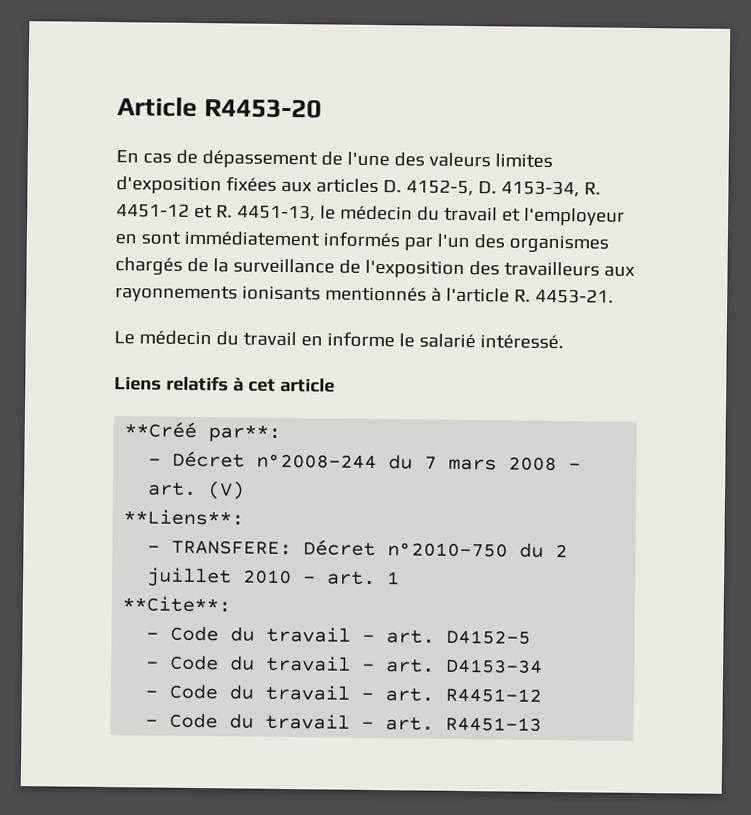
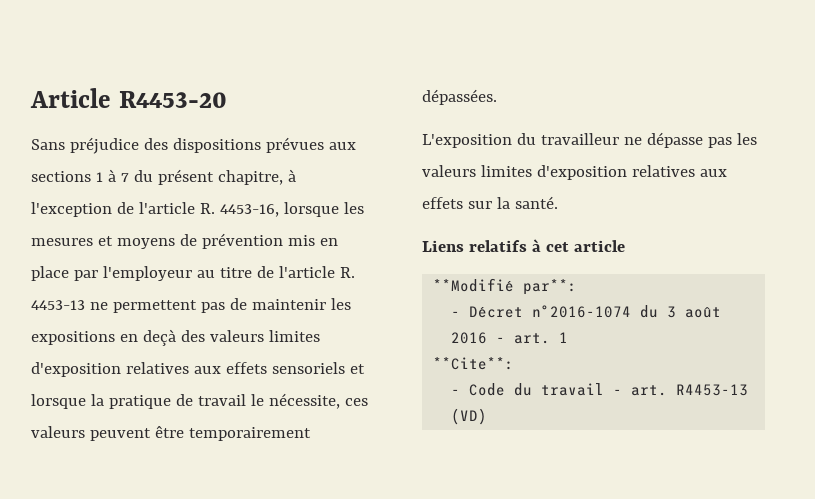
[116,149,553,169] [116,176,601,198] [116,203,625,226] [115,230,609,254] [115,257,635,278] [115,285,614,304] [114,330,564,350] En cas de dépassement de l'une des valeurs limites d'exposition fixées aux articles D. 4152-5, D. 4153-34, R. 4451-12 et R. 4451-13, le médecin du travail et l'employeur en sont immédiatement informés par l'un des organismes chargés de la surveillance de l'exposition des travailleurs aux rayonnements ionisants mentionnés à l'article R. 4453-21. // Le médecin du travail en informe le salarié intéressé. -> [31,137,356,154] [31,169,296,185] [31,202,364,217] [31,233,338,249] [31,266,355,281] [31,298,351,313] [31,329,320,346] [31,362,365,377] [31,393,368,409] [31,426,311,441] [422,89,497,105] [422,132,757,148] [422,165,727,180] [422,196,558,209] Sans préjudice des dispositions prévues aux sections 1 à 7 du présent chapitre, à l'exception de l'article R. 4453-16, lorsque les mesures et moyens de prévention mis en place par l'employeur au titre de l'article R. 4453-13 ne permettent pas de maintenir les expositions en deçà des valeurs limites d'exposition relatives aux effets sensoriels et lorsque la pratique de travail le nécessite, ces valeurs peuvent être temporairement dépassées. // L'exposition du travailleur ne dépasse pas les valeurs limites d'exposition relatives aux effets sur la santé.
[124,421,198,439] **Créé -> [433,278,515,292] **Modifié
[256,453,582,472] [148,481,246,500] [123,509,245,526] [147,539,569,558] [146,567,293,588] n°2008-244 du 7 mars 2008 - art. (V) // **Liens**: // - TRANSFERE: Décret n°2010-750 du 2 juillet 2010 -> [532,305,722,318] [451,332,488,344] n°2016-1074 du 3 août 2016
[446,629,532,645] [146,654,544,674] [145,683,543,703] [145,712,543,732] D4152-5 // - Code du travail - art. D4153-34 // - Code du travail - art. R4451-12 // - Code du travail - art. R4451-13 -> [676,384,749,396] [451,408,488,425] R4453-13 (VD)

